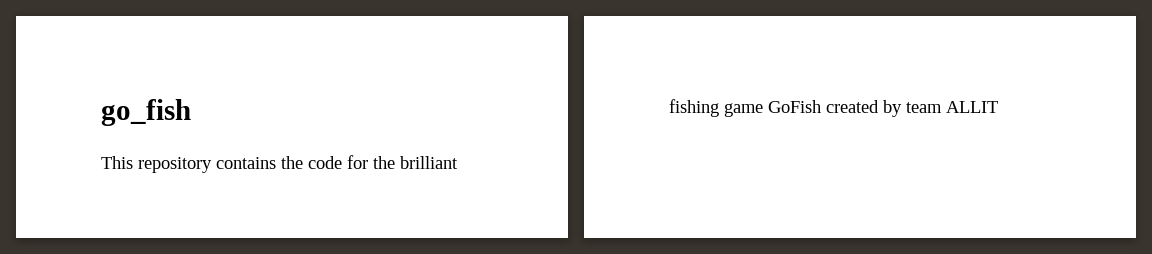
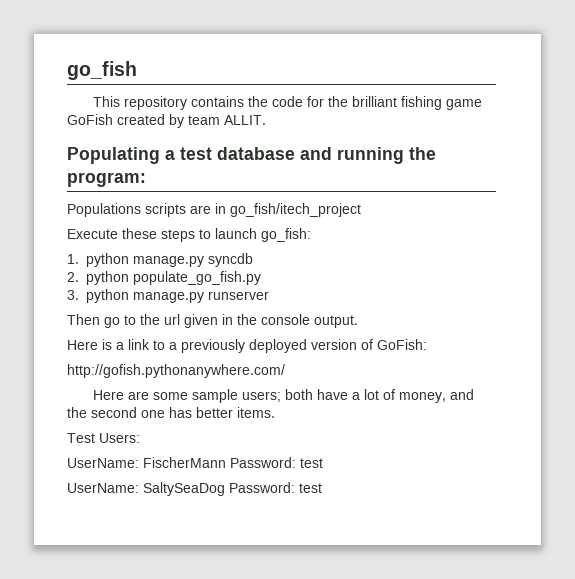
[946,101,998,113] ALLIT -> [224,115,266,125] [67,147,436,164] [67,172,146,187] [67,203,361,217] [67,228,311,242] [67,253,253,267] [67,271,261,285] [67,289,269,303] [67,314,358,328] [67,339,427,353] [67,364,285,378] [93,389,475,403] [67,407,275,418] [67,433,140,443] [67,457,323,468] [67,482,322,496] ALLIT. // Populating a test database and running the program: // Populations scripts are in go_fish/itech_project // Execute these steps to launch go_fish: // 1. python manage.py syncdb // 2. python populate_go_fish.py // 3. python manage.py runserver // Then go to the url given in the console output. // Here is a link to a previously deployed version of GoFish: // http://gofish.pythonanywhere.com/ // Here are some sample users; both have a lot of money, and the second one has better items. // Test Users: // UserName: FischerMann Password: test // UserName: SaltySeaDog Password: test

